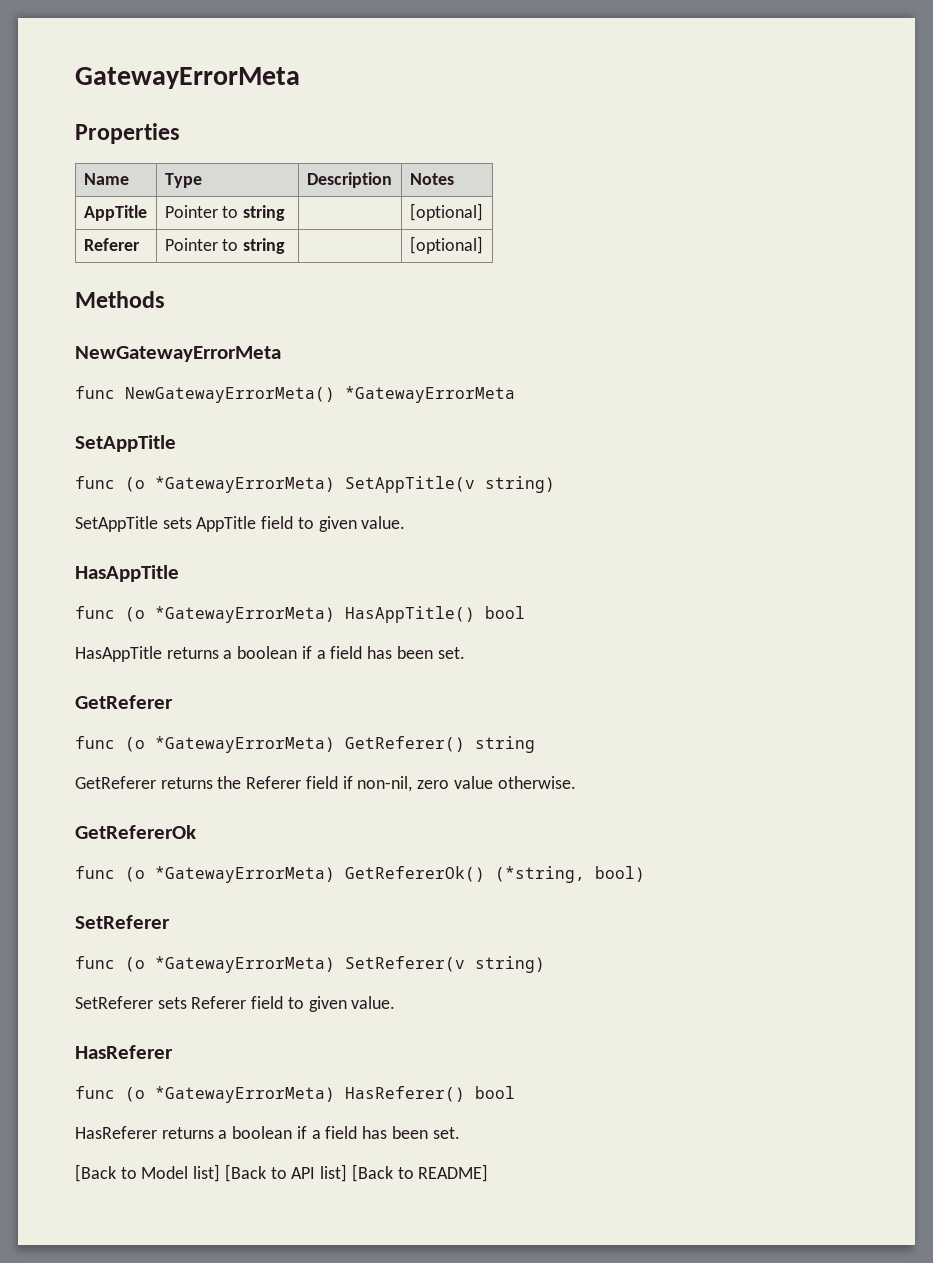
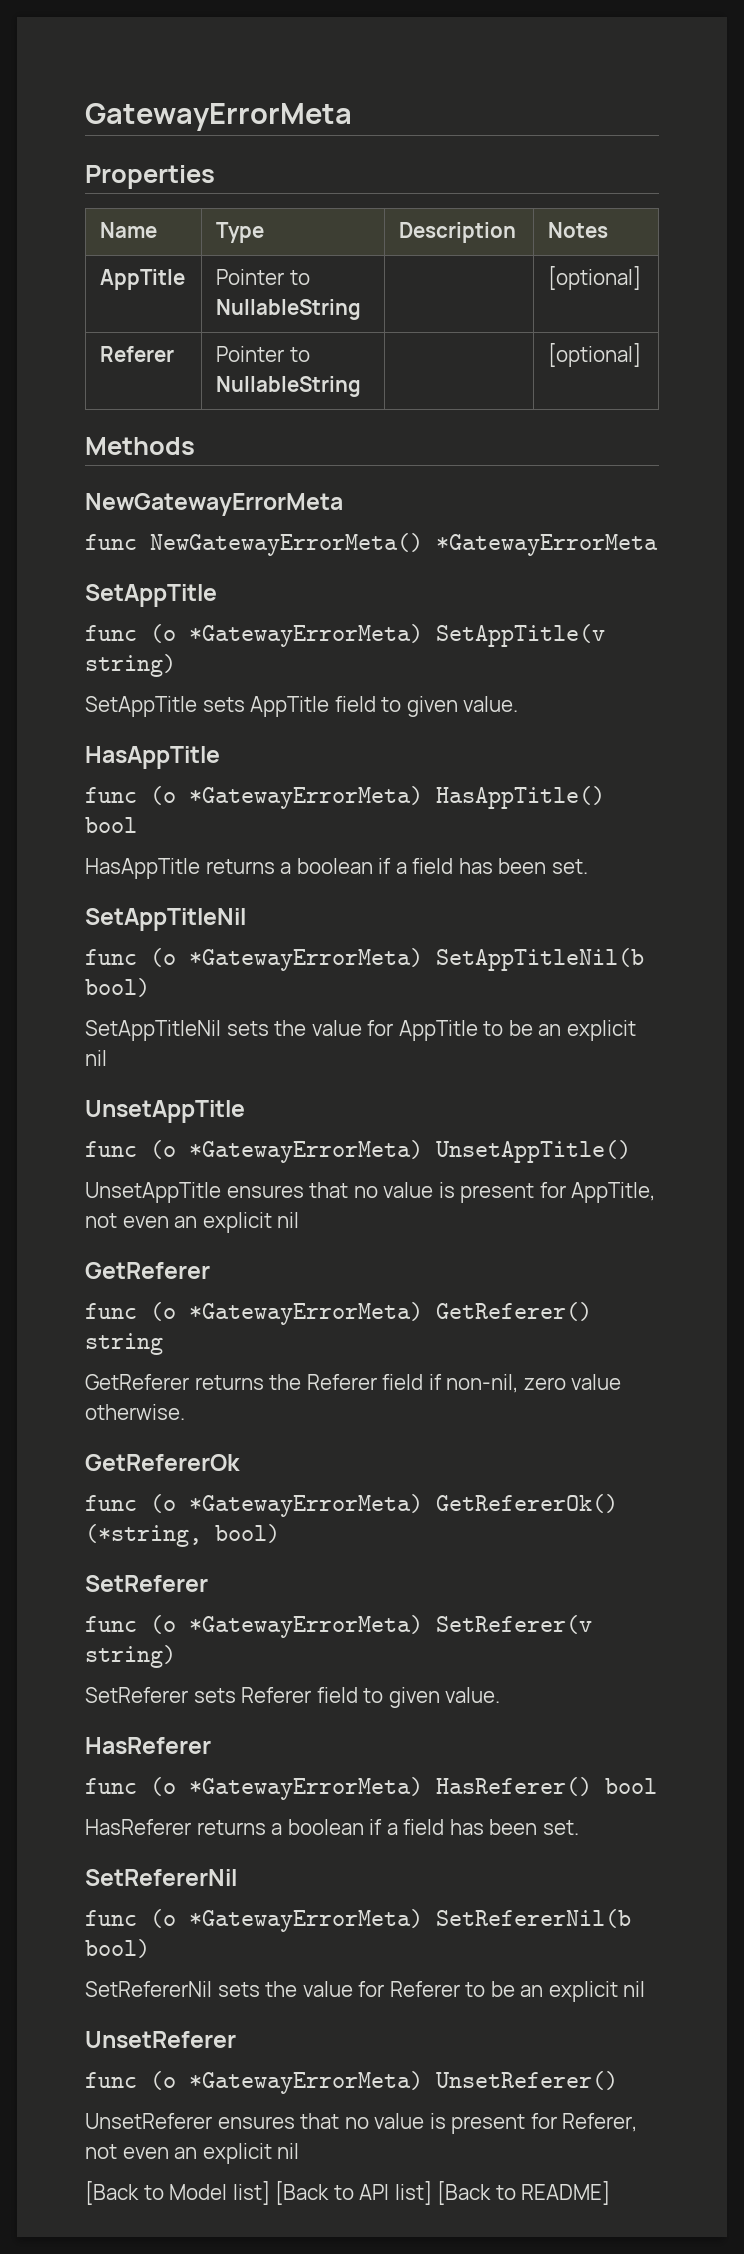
[243,205,286,221] string -> [216,299,362,320] NullableString
[243,238,286,254] string -> [216,376,362,397] NullableString
(465, 653) none -> [85,908,246,931] [85,948,644,971] [85,978,150,997] [85,1020,636,1041] [85,1050,107,1066] [85,1100,245,1123] [85,1140,631,1163] [85,1182,656,1203] [85,1212,300,1233] // SetAppTitleNil // func (o *GatewayErrorMeta) SetAppTitleNil(b bool) // SetAppTitleNil sets the value for AppTitle to be an explicit nil // UnsetAppTitle // func (o *GatewayErrorMeta) UnsetAppTitle() // UnsetAppTitle ensures that no value is present for AppTitle, not even an explicit nil
(460, 1133) none -> [85,1869,237,1886] [85,1909,631,1932] [85,1939,150,1958] [85,1981,646,2002] [85,2031,236,2048] [85,2071,618,2094] [85,2113,638,2134] [85,2143,300,2164] // SetRefererNil // func (o *GatewayErrorMeta) SetRefererNil(b bool) // SetRefererNil sets the value for Referer to be an explicit nil // UnsetReferer // func (o *GatewayErrorMeta) UnsetReferer() // UnsetReferer ensures that no value is present for Referer, not even an explicit nil

